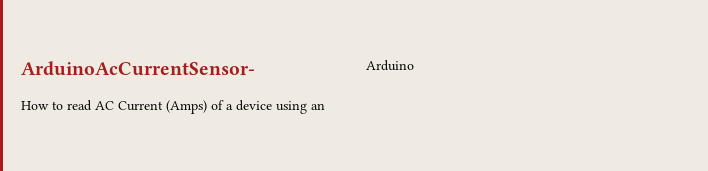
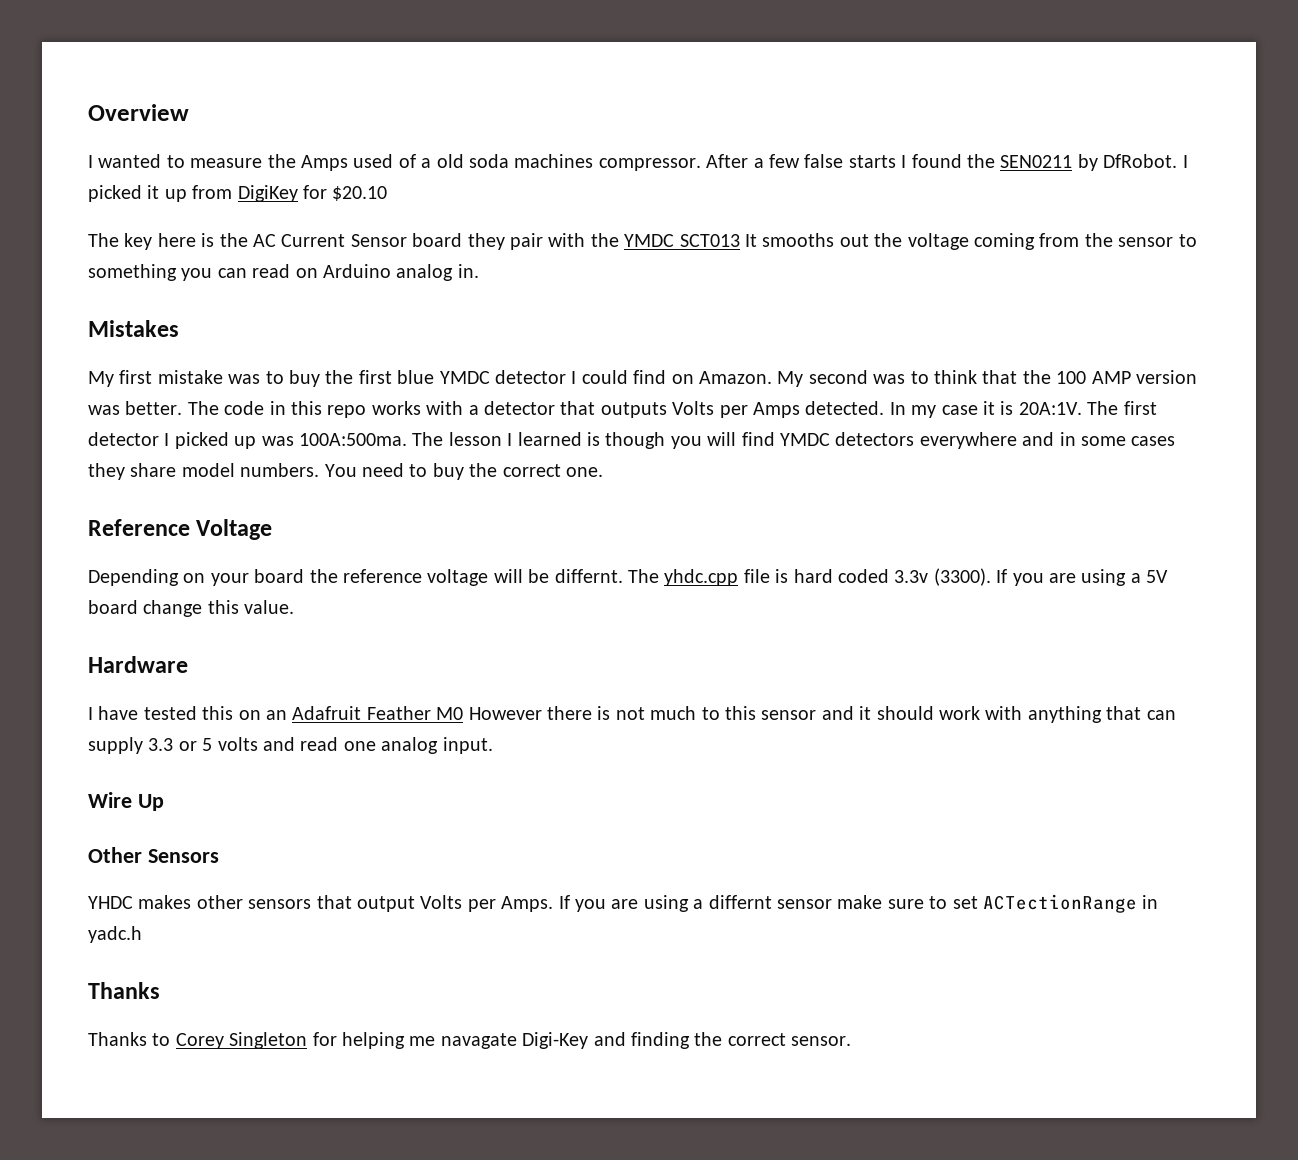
[21,61,255,76] [21,100,325,114] [366,60,414,71] ArduinoAcCurrentSensor- // How to read AC Current (Amps) of a device using an Arduino -> [88,104,189,121] [88,154,1188,171] [88,185,388,202] [88,233,1197,250] [88,264,479,281] [88,320,179,337] [88,370,1197,387] [88,401,1157,418] [88,432,1176,449] [88,463,603,480] [88,519,273,540] [88,568,1169,586] [88,600,295,617] [88,656,188,673] [88,706,1176,723] [88,737,493,754] [88,792,164,811] [88,847,219,863] [88,894,1159,913] [88,926,142,943] [88,982,160,999] [88,1032,852,1049] Overview // I wanted to measure the Amps used of a old soda machines compressor. After a few false starts I found the SEN0211 by DfRobot. I picked it up from DigiKey for $20.10 // The key here is the AC Current Sensor board they pair with the YMDC SCT013 It smooths out the voltage coming from the sensor to something you can read on Arduino analog in. // Mistakes // My first mistake was to buy the first blue YMDC detector I could find on Amazon. My second was to think that the 100 AMP version was better. The code in this repo works with a detector that outputs Volts per Amps detected. In my case it is 20A:1V. The first detector I picked up was 100A:500ma. The lesson I learned is though you will find YMDC detectors everywhere and in some cases they share model numbers. You need to buy the correct one. // Reference Voltage // Depending on your board the reference voltage will be differnt. The yhdc.cpp file is hard coded 3.3v (3300). If you are using a 5V board change this value. // Hardware // I have tested this on an Adafruit Feather M0 However there is not much to this sensor and it should work with anything that can supply 3.3 or 5 volts and read one analog input. // Wire Up // Other Sensors // YHDC makes other sensors that output Volts per Amps. If you are using a differnt sensor make sure to set ACTectionRange in yadc.h // Thanks // Thanks to Corey Singleton for helping me navagate Digi-Key and finding the correct sensor.

